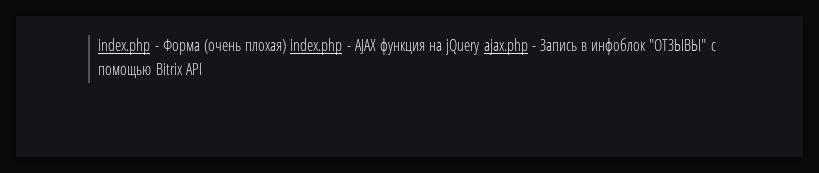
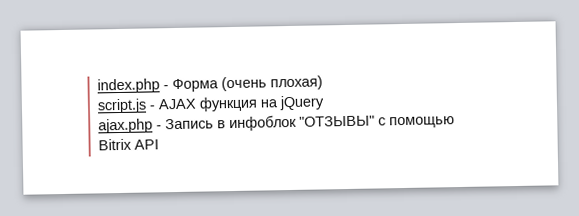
[290,38,343,55] index.php -> [97,98,148,114] // script.js
(481, 47) none -> (326, 103) //

